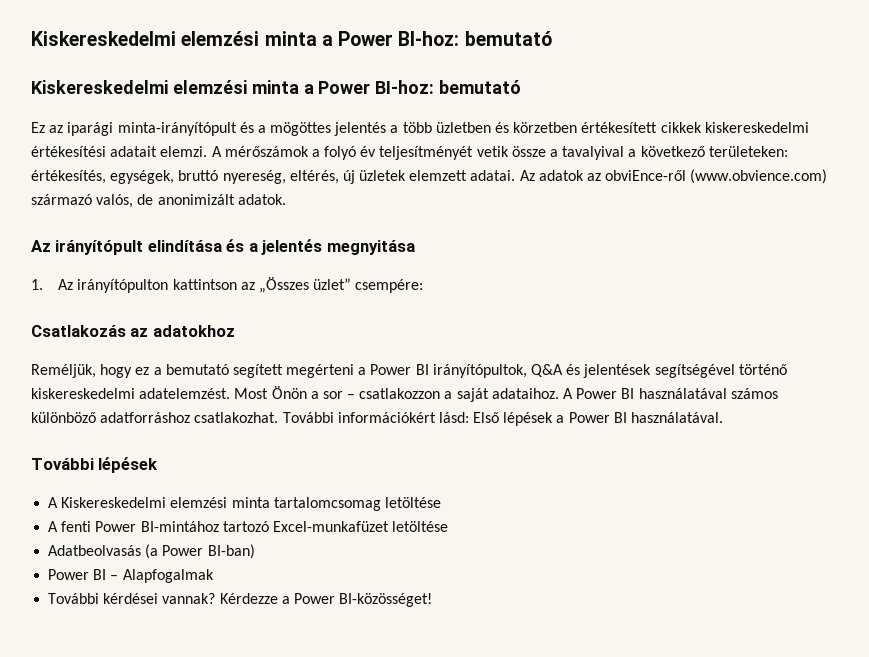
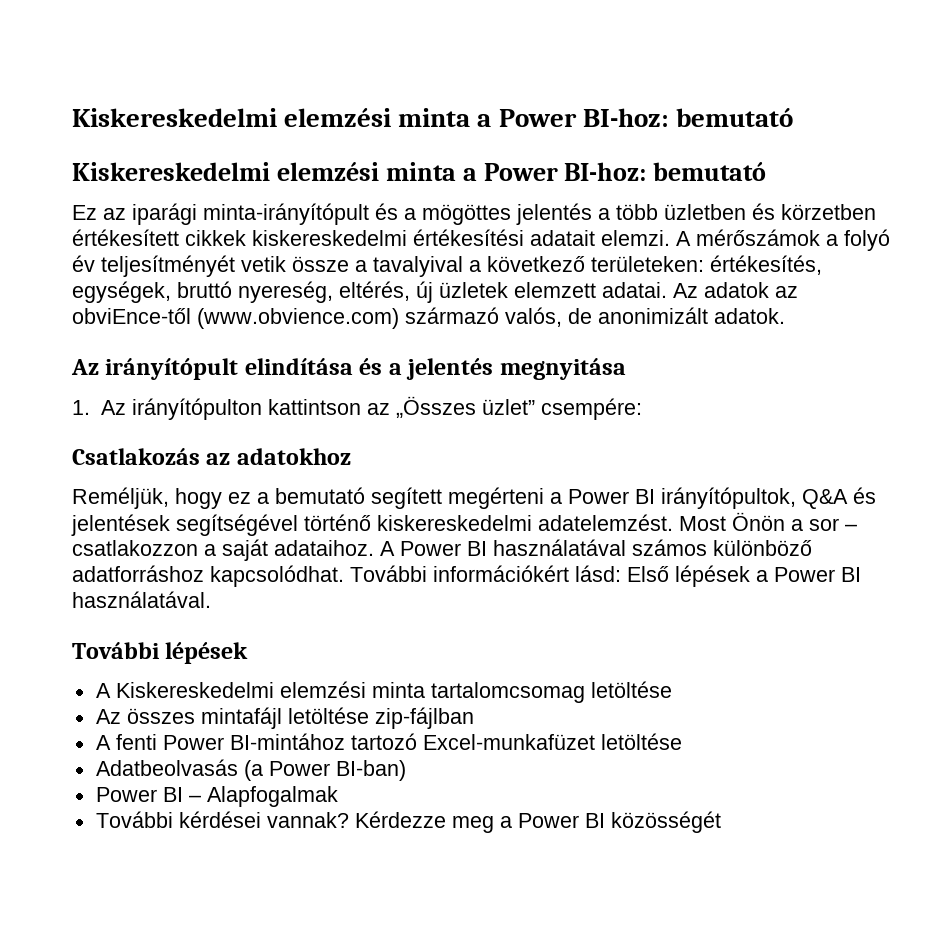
[605,170,687,181] obviEnce-ről -> [72,308,191,324] obviEnce-től
[194,412,279,423] csatlakozhat. -> [210,565,344,587] kapcsolódhat.
(441, 502) none -> [95,707,474,729] // Az összes mintafájl letöltése zip-fájlban
[281,593,433,607] a Power BI-közösséget! -> [451,811,721,833] meg a Power BI közösségét

